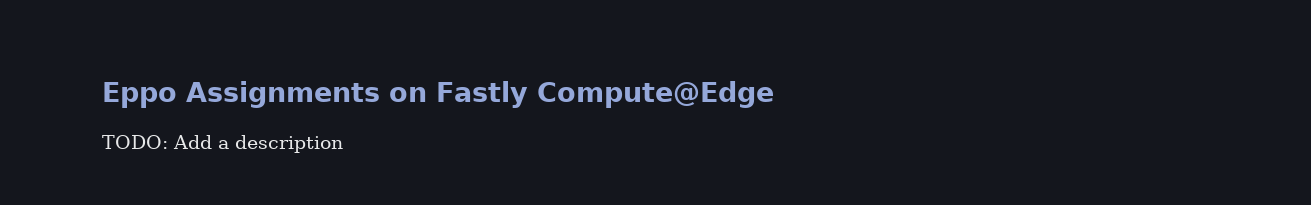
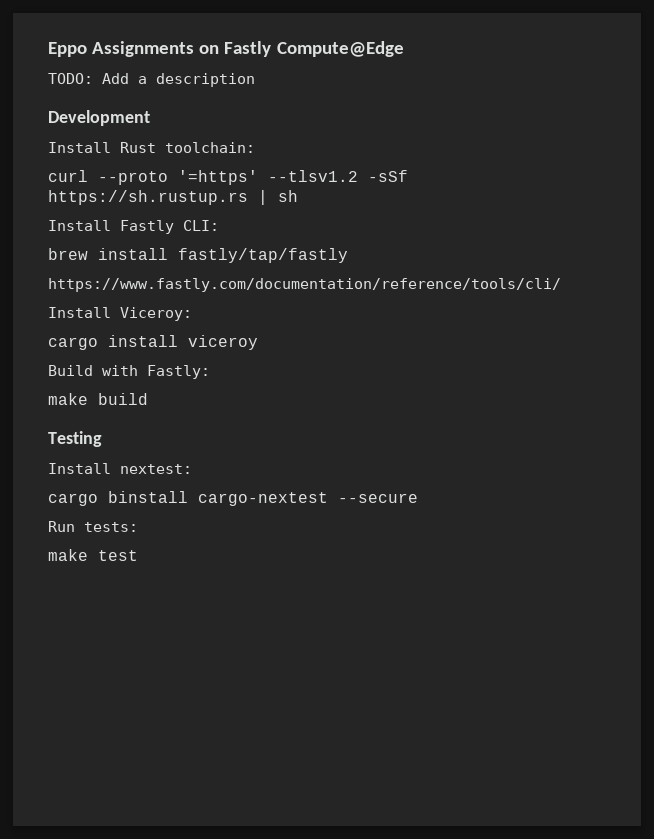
(343, 144) none -> [48,110,150,126] [48,142,255,153] [48,170,408,185] [48,190,298,205] [48,220,219,234] [48,248,348,263] [48,278,561,292] [48,307,192,321] [48,335,258,350] [48,365,210,379] [48,393,148,405] [48,431,102,447] [48,463,192,474] [48,491,418,506] [48,521,138,532] [48,549,138,561] // Development // Install Rust toolchain: // curl --proto '=https' --tlsv1.2 -sSf https://sh.rustup.rs | sh // Install Fastly CLI: // brew install fastly/tap/fastly // https://www.fastly.com/documentation/reference/tools/cli/ // Install Viceroy: // cargo install viceroy // Build with Fastly: // make build // Testing // Install nextest: // cargo binstall cargo-nextest --secure // Run tests: // make test

